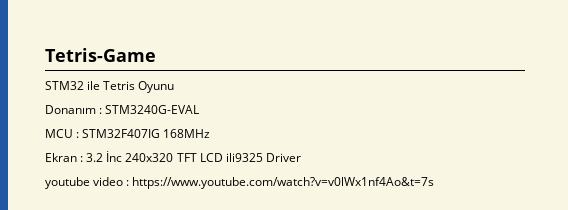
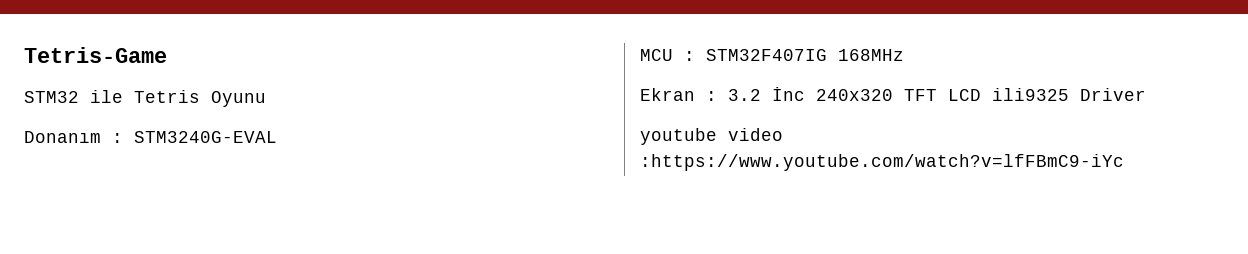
[126,177,435,189] : https://www.youtube.com/watch?v=v0lWx1nf4Ao&t=7s -> [640,154,1124,171] :https://www.youtube.com/watch?v=lfFBmC9-iYc

